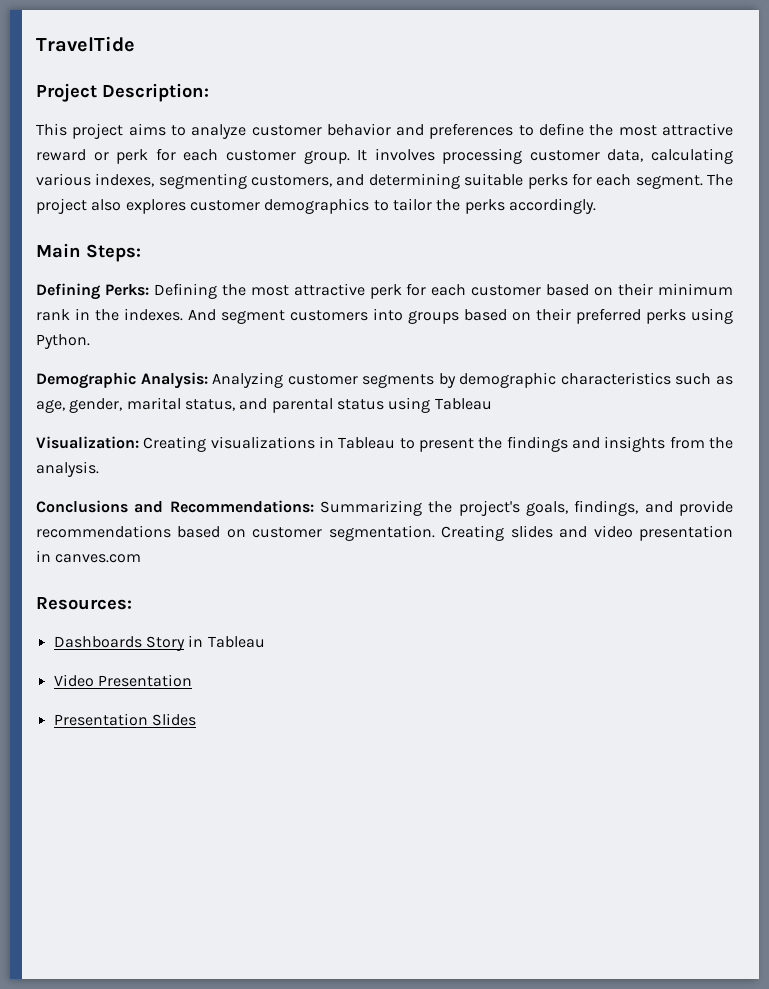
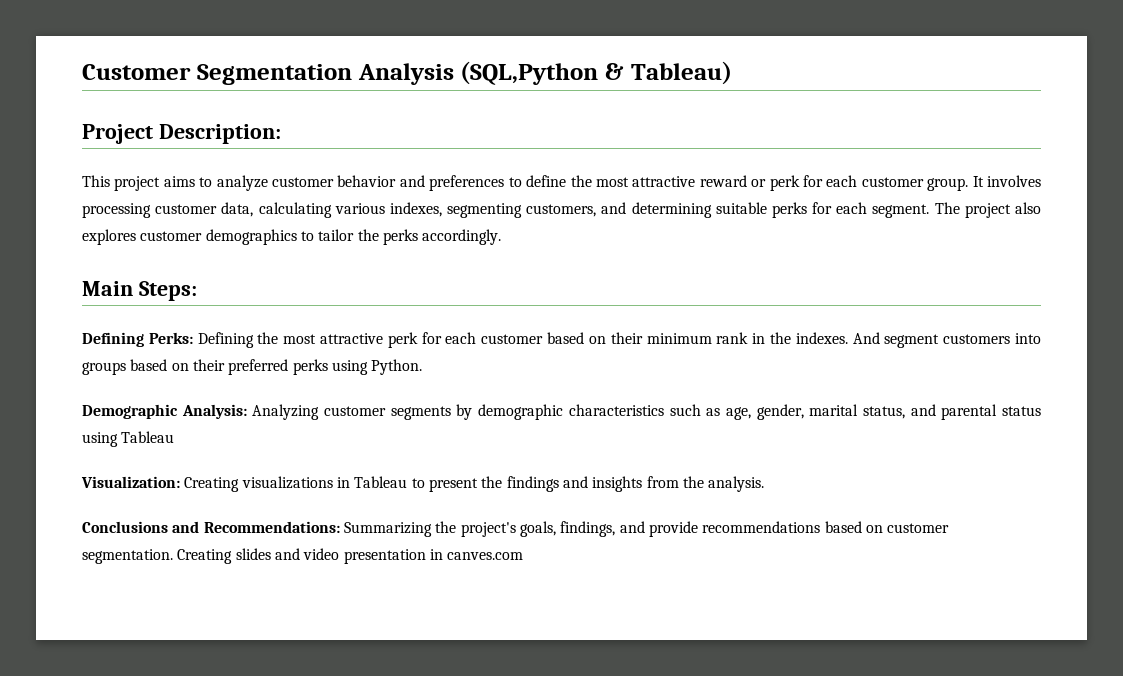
[36,36,135,52] TravelTide -> [82,61,732,85] Customer Segmentation Analysis (SQL,Python & Tableau)
[36,597,132,610] [53,635,265,651] [53,674,192,687] [53,713,196,726] // Resources: // Dashboards Story in Tableau // Video Presentation // Presentation Slides -> (524, 556) none

